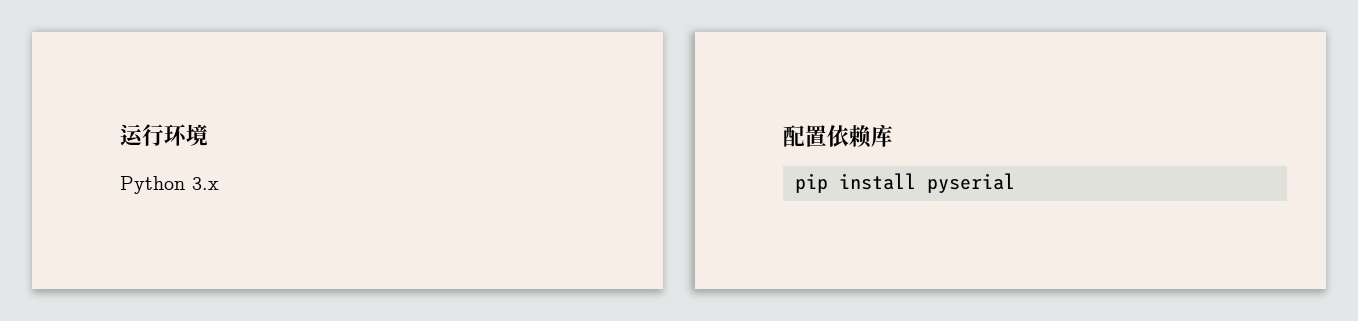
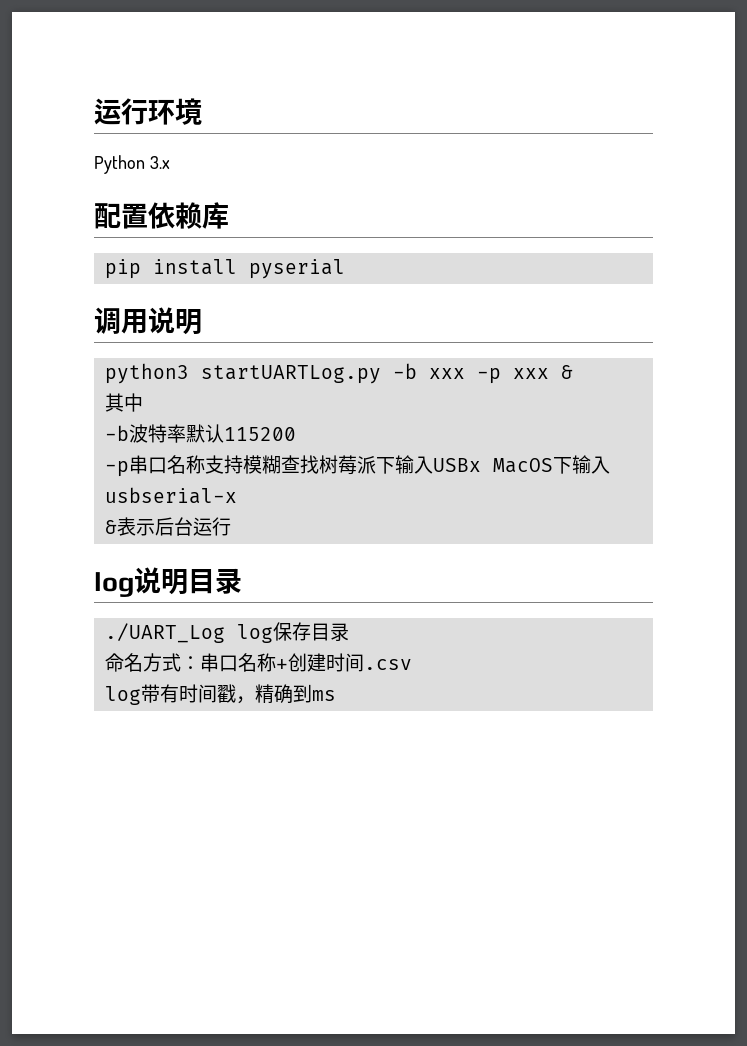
(1015, 183) none -> [94,307,202,335] [104,363,573,384] [104,393,143,412] [104,424,296,443] [104,455,610,477] [104,487,237,504] [104,517,231,536] [94,567,242,597] [104,622,349,643] [104,653,412,672] [104,684,336,705] // 调用说明 // python3 startUARTLog.py -b xxx -p xxx & // 其中 // -b波特率默认115200 // -p串口名称支持模糊查找树莓派下输入USBx MacOS下输入usbserial-x // &表示后台运行 // log说明目录 // ./UART_Log log保存目录 // 命名方式：串口名称+创建时间.csv // log带有时间戳，精确到ms

